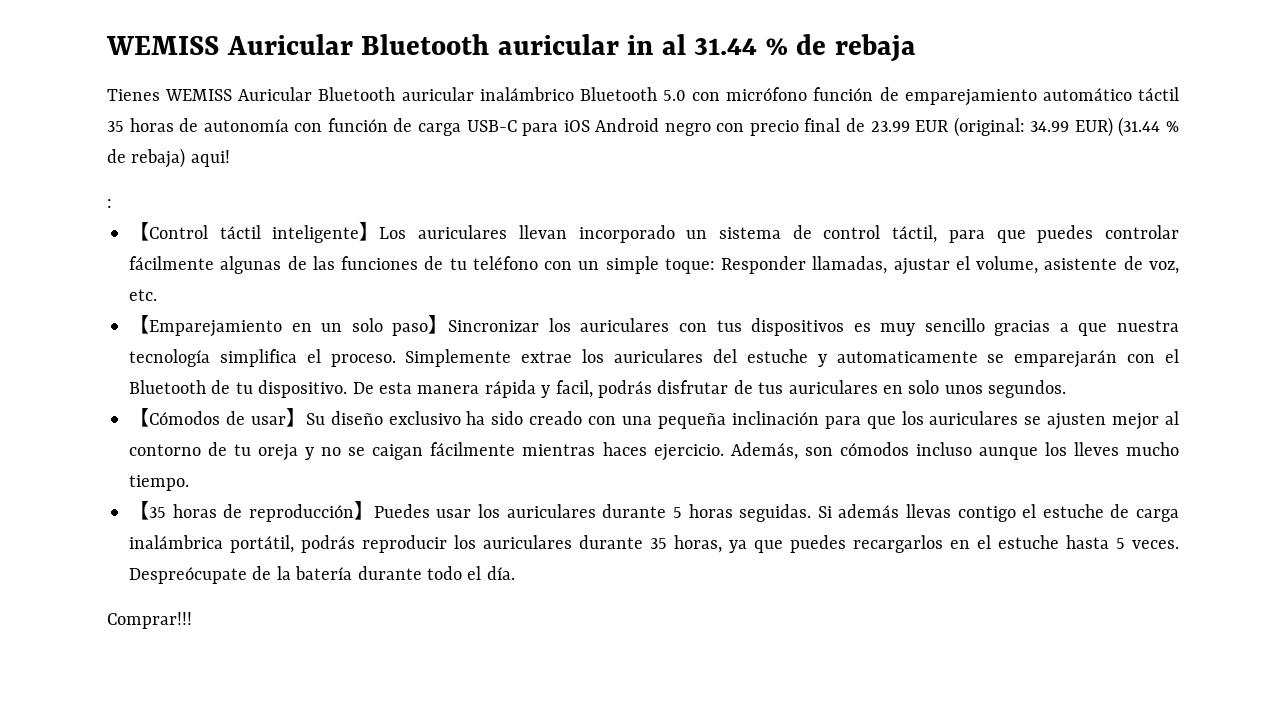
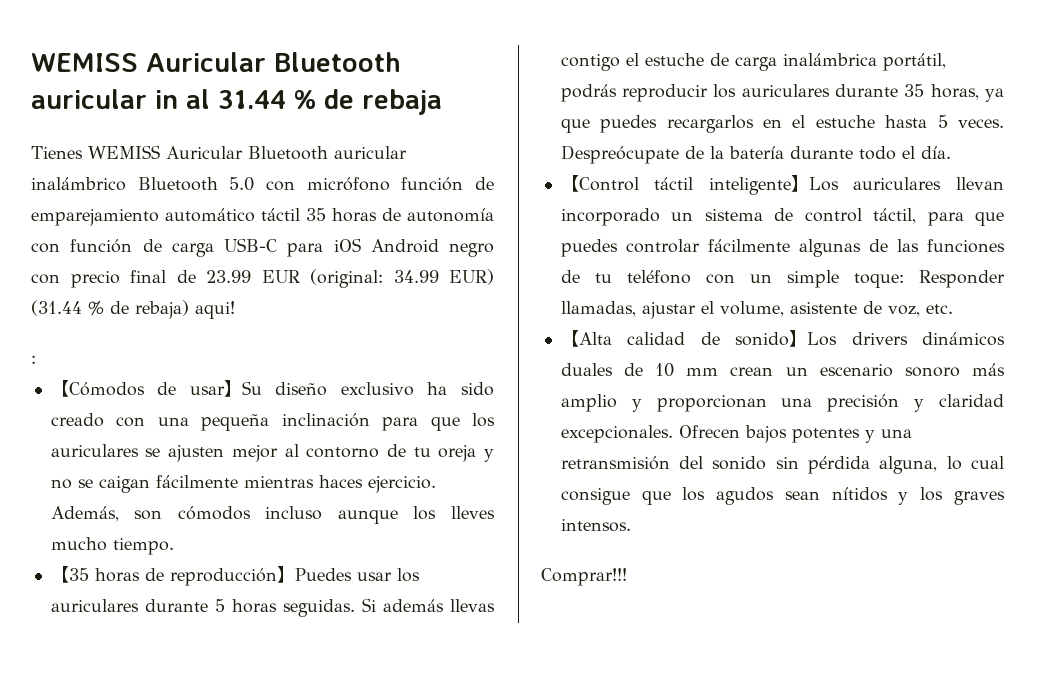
[129,222,1179,243] [129,256,1180,275] [129,289,157,301] [129,315,1179,337] [129,349,1179,368] [129,380,1067,398] // 【Control táctil inteligente】Los auriculares llevan incorporado un sistema de control táctil, para que puedes controlar fácilmente algunas de las funciones de tu teléfono con un simple toque: Responder llamadas, ajustar el volume, asistente de voz, etc. // 【Emparejamiento en un solo paso】Sincronizar los auriculares con tus dispositivos es muy sencillo gracias a que nuestra tecnología simplifica el proceso. Simplemente extrae los auriculares del estuche y automaticamente se emparejarán con el Bluetooth de tu dispositivo. De esta manera rápida y facil, podrás disfrutar de tus auriculares en solo unos segundos. -> (36, 359) none
(515, 573) none -> [560,175,1004,195] [560,208,1004,226] [560,239,1005,257] [560,270,1005,288] [560,301,953,319] [560,330,1005,347] [560,363,1005,377] [560,394,1004,412] [560,425,912,443] [560,456,1004,474] [560,487,1005,505] [560,519,631,532] // 【Control táctil inteligente】Los auriculares llevan incorporado un sistema de control táctil, para que puedes controlar fácilmente algunas de las funciones de tu teléfono con un simple toque: Responder llamadas, ajustar el volume, asistente de voz, etc. // 【Alta calidad de sonido】Los drivers dinámicos duales de 10 mm crean un escenario sonoro más amplio y proporcionan una precisión y claridad excepcionales. Ofrecen bajos potentes y una retransmisión del sonido sin pérdida alguna, lo cual consigue que los agudos sean nítidos y los graves intensos.

